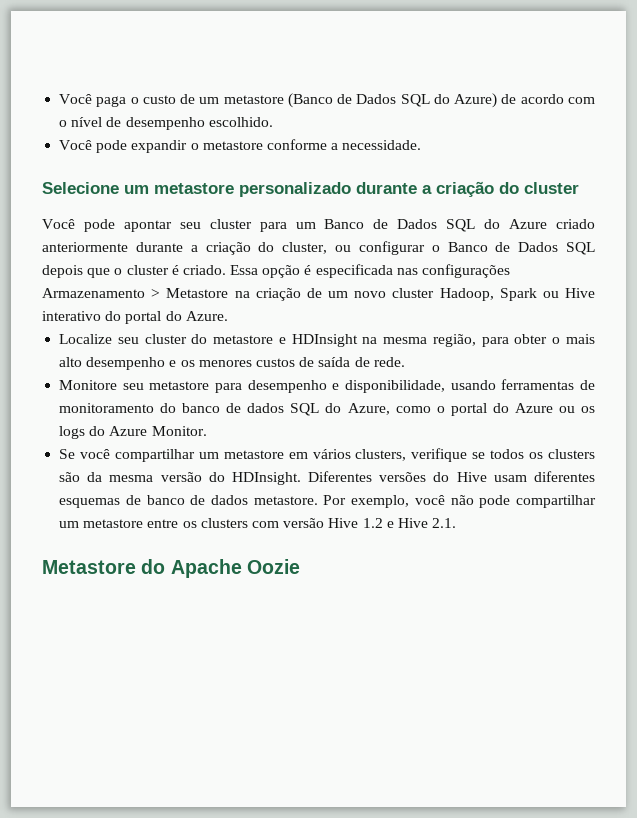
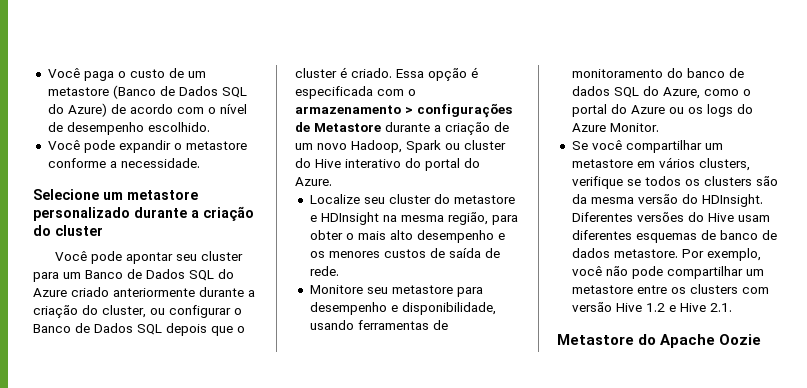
[396,264,511,278] [42,288,250,298] nas configurações Armazenamento > Metastore na -> [377,89,416,96] [295,103,512,118] [295,122,441,132] com o armazenamento > configurações de Metastore durante a
[392,288,435,298] cluster -> (347, 146) none
(559, 294) none -> [464,140,506,150] [295,158,311,168] cluster do

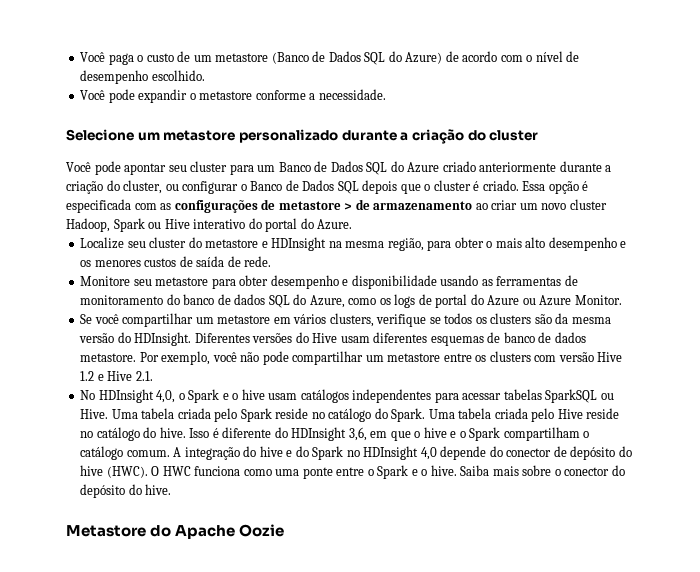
[408,89,416,96] [295,103,512,118] [295,122,509,135] o armazenamento > configurações de Metastore durante a criação de -> [160,199,518,213] as configurações de metastore > de armazenamento ao criar
(347, 146) none -> [569,199,607,210] cluster
[464,140,506,150] [295,158,311,168] cluster do -> (162, 225) none
[309,302,496,315] [309,320,354,330] desempenho e disponibilidade, usando -> [239,275,493,289] obter desempenho e disponibilidade usando as
[742,89,751,96] o -> [379,294,432,308] os logs de
[687,104,753,117] os logs do -> (536, 301) none
(732, 307) none -> [80,389,614,403] [80,408,620,422] [80,427,590,441] [80,446,632,460] [80,465,625,479] [80,484,172,498] // No HDInsight 4,0, o Spark e o hive usam catálogos independentes para acessar tabelas SparkSQL ou Hive. Uma tabela criada pelo Spark reside no catálogo do Spark. Uma tabela criada pelo Hive reside no catálogo do hive. Isso é diferente do HDInsight 3,6, em que o hive e o Spark compartilham o catálogo comum. A integração do hive e do Spark no HDInsight 4,0 depende do conector de depósito do hive (HWC). O HWC funciona como uma ponte entre o Spark e o hive. Saiba mais sobre o conector do depósito do hive.

